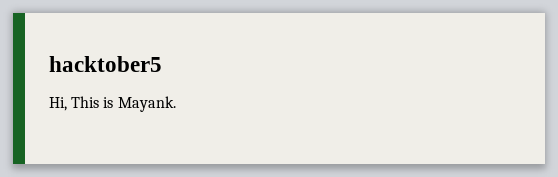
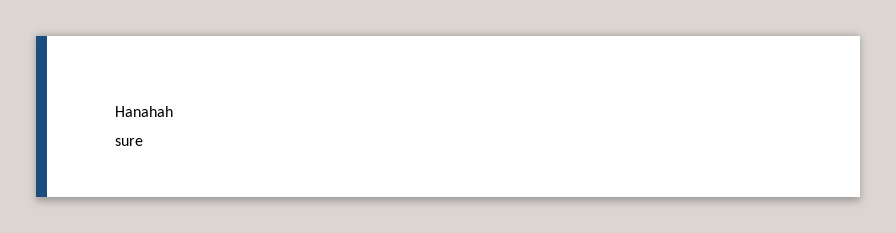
[49,56,162,72] [49,96,176,112] hacktober5 // Hi, This is Mayank. -> [115,106,173,117] [115,138,143,146] Hanahah // sure

